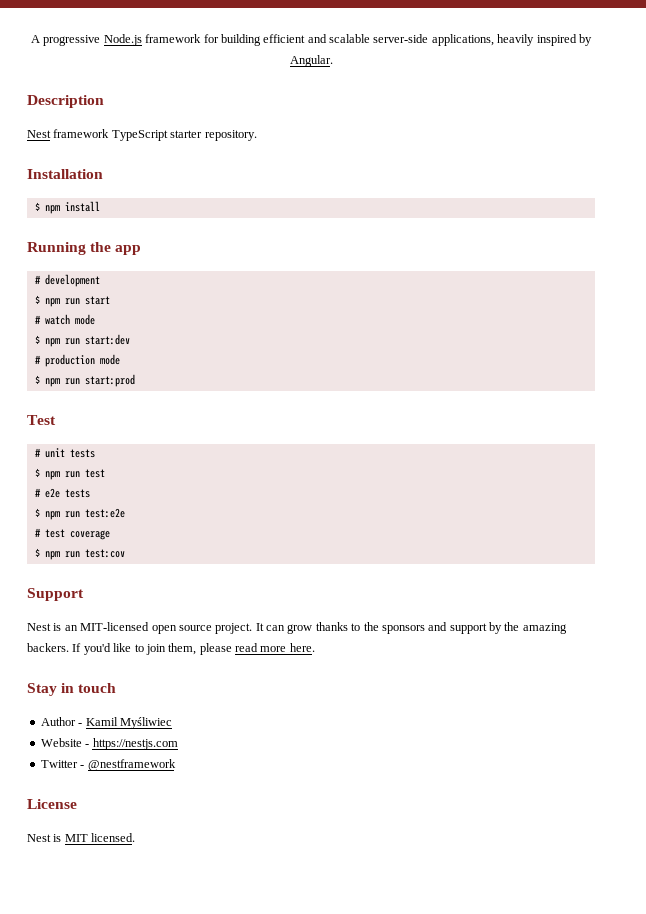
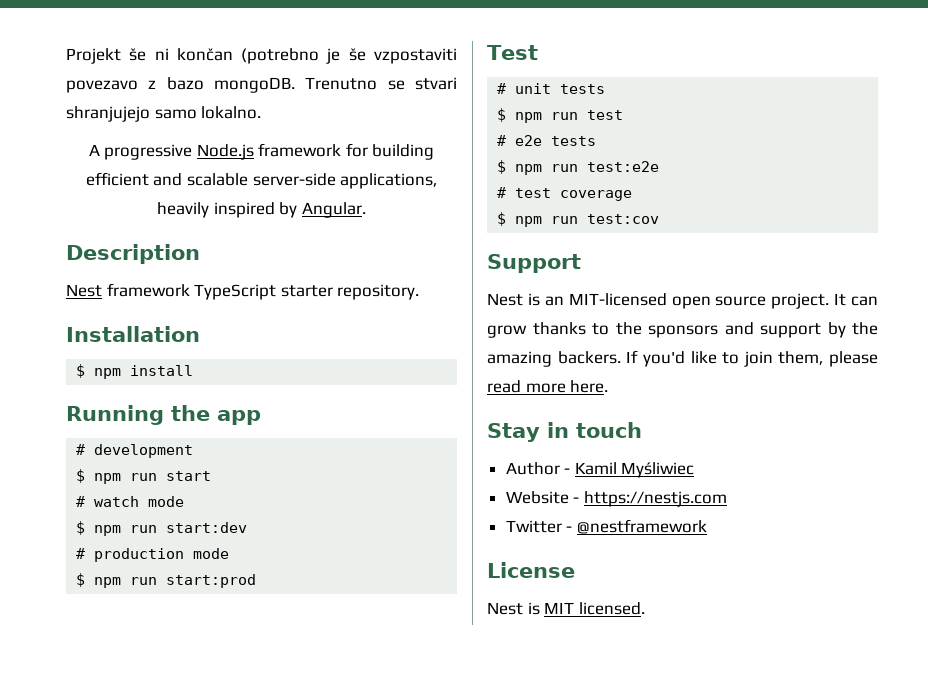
(31, 39) none -> [66,48,457,64] [66,77,457,93] [66,106,262,122] Projekt še ni končan (potrebno je še vzpostaviti povezavo z bazo mongoDB. Trenutno se stvari shranjujejo samo lokalno. //

